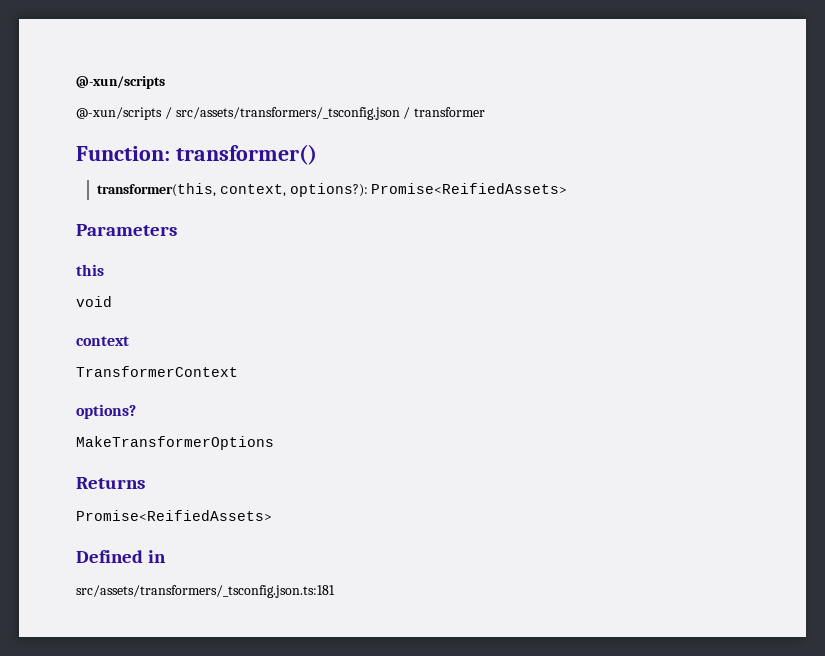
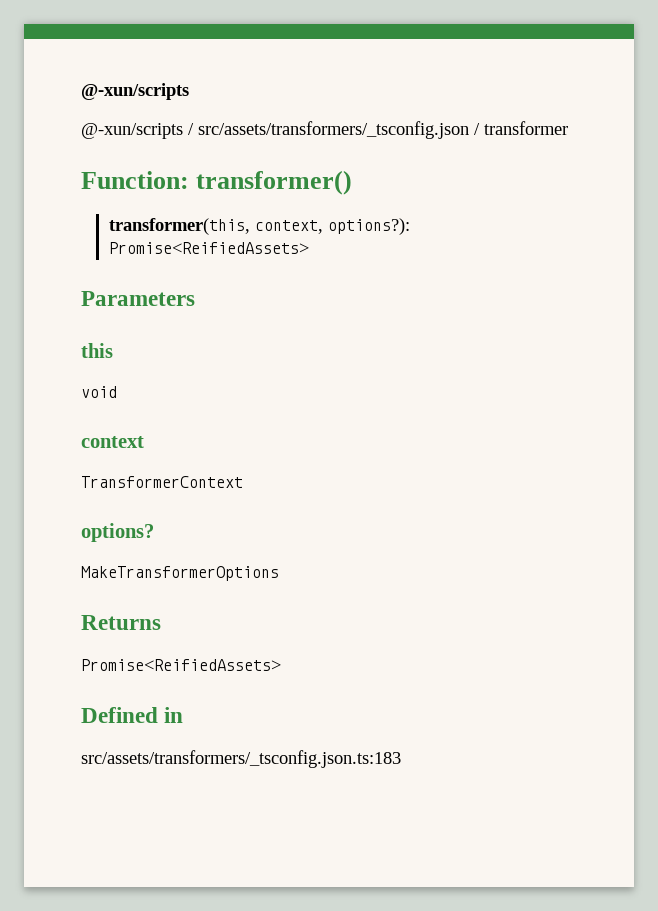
[76,585,335,598] src/assets/transformers/_tsconfig.json.ts:181 -> [81,750,401,768] src/assets/transformers/_tsconfig.json.ts:183

